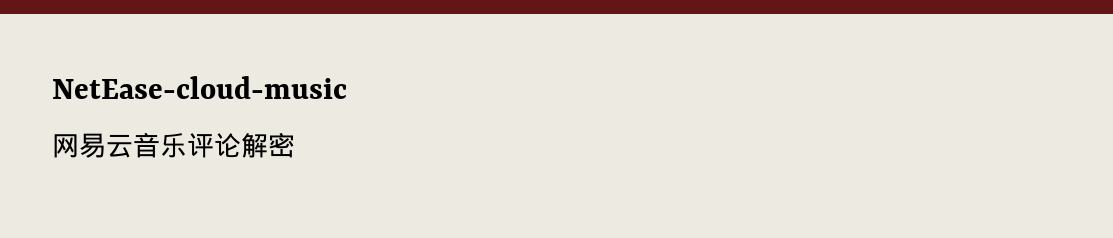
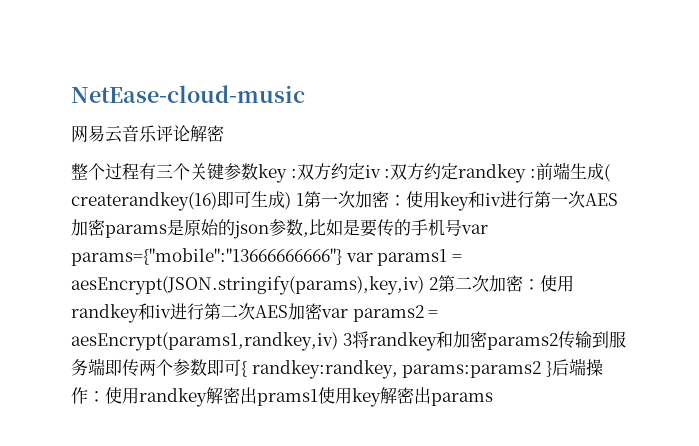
(295, 145) none -> [71,162,610,183] [71,191,618,211] [71,219,488,239] [71,248,462,266] [71,275,574,295] [71,303,439,323] [71,331,626,351] [71,358,603,379] [71,387,493,407] // 整个过程有三个关键参数key :双方约定iv :双方约定randkey :前端生成( createrandkey(16)即可生成) 1第一次加密：使用key和iv进行第一次AES加密params是原始的json参数,比如是要传的手机号var params={"mobile":"13666666666"} var params1 = aesEncrypt(JSON.stringify(params),key,iv) 2第二次加密：使用randkey和iv进行第二次AES加密var params2 = aesEncrypt(params1,randkey,iv) 3将randkey和加密params2传输到服务端即传两个参数即可{ randkey:randkey, params:params2 }后端操作：使用randkey解密出prams1使用key解密出params

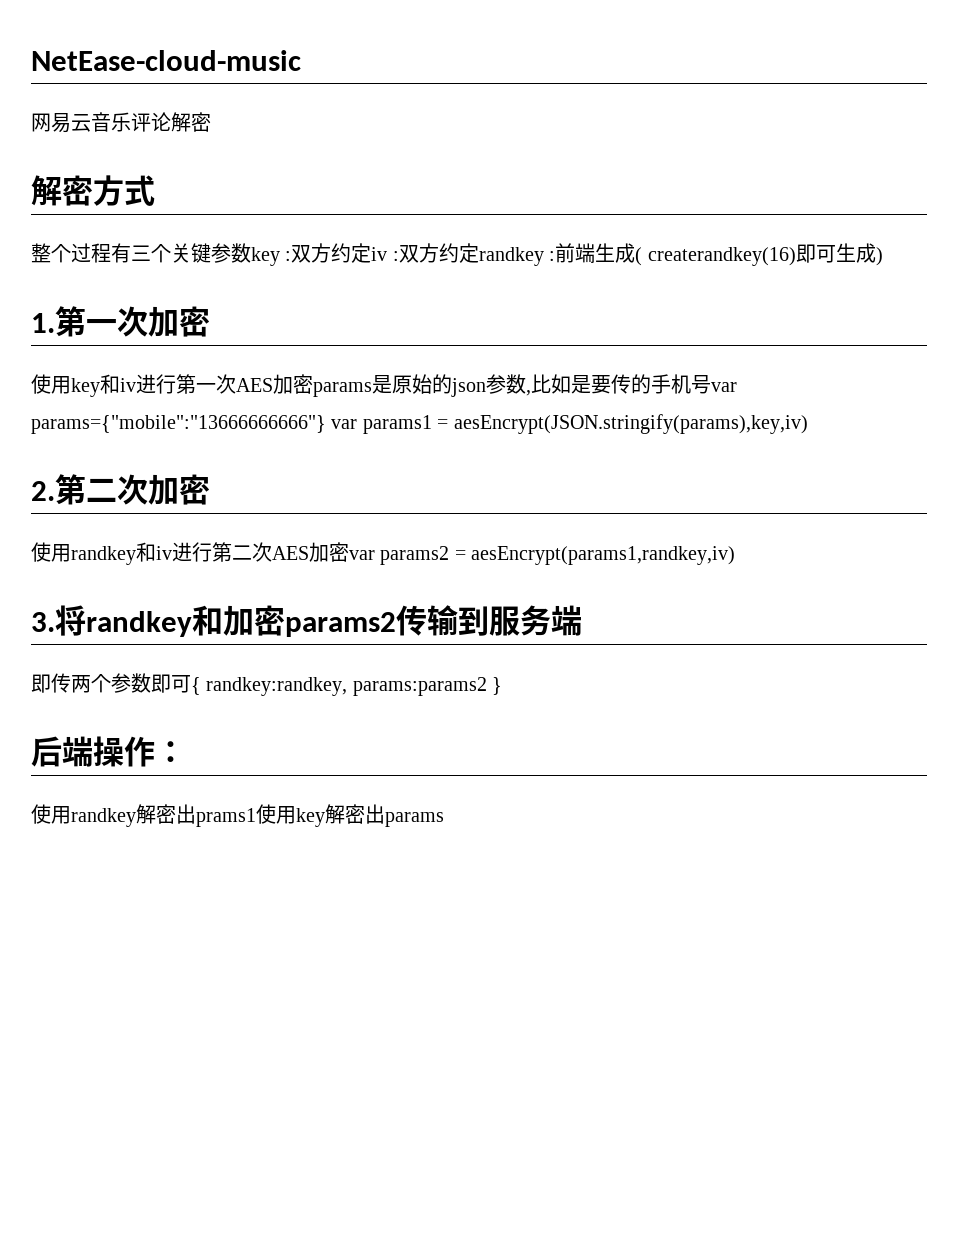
(224, 133) none -> [31,175,155,206] // 解密方式
[295,193,304,206] 1 -> [31,313,55,333] // 1.
[388,195,406,206] ： -> (210, 321) //
[428,277,438,290] 2 -> [31,481,55,501] // 2.
[522,279,540,290] ： -> (210, 489) //
[342,333,352,346] 3 -> [31,612,55,632] // 3.
(105, 367) none -> (582, 620) //
(552, 369) none -> (503, 686) //
(105, 396) none -> (186, 752) //

